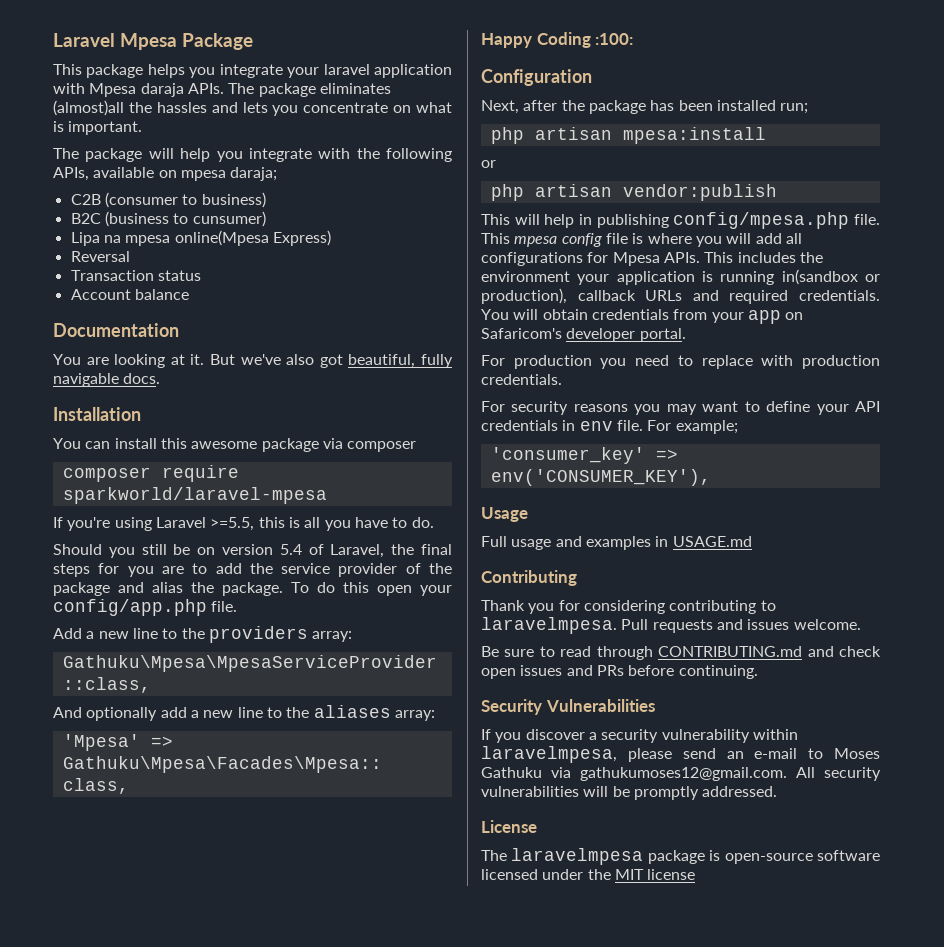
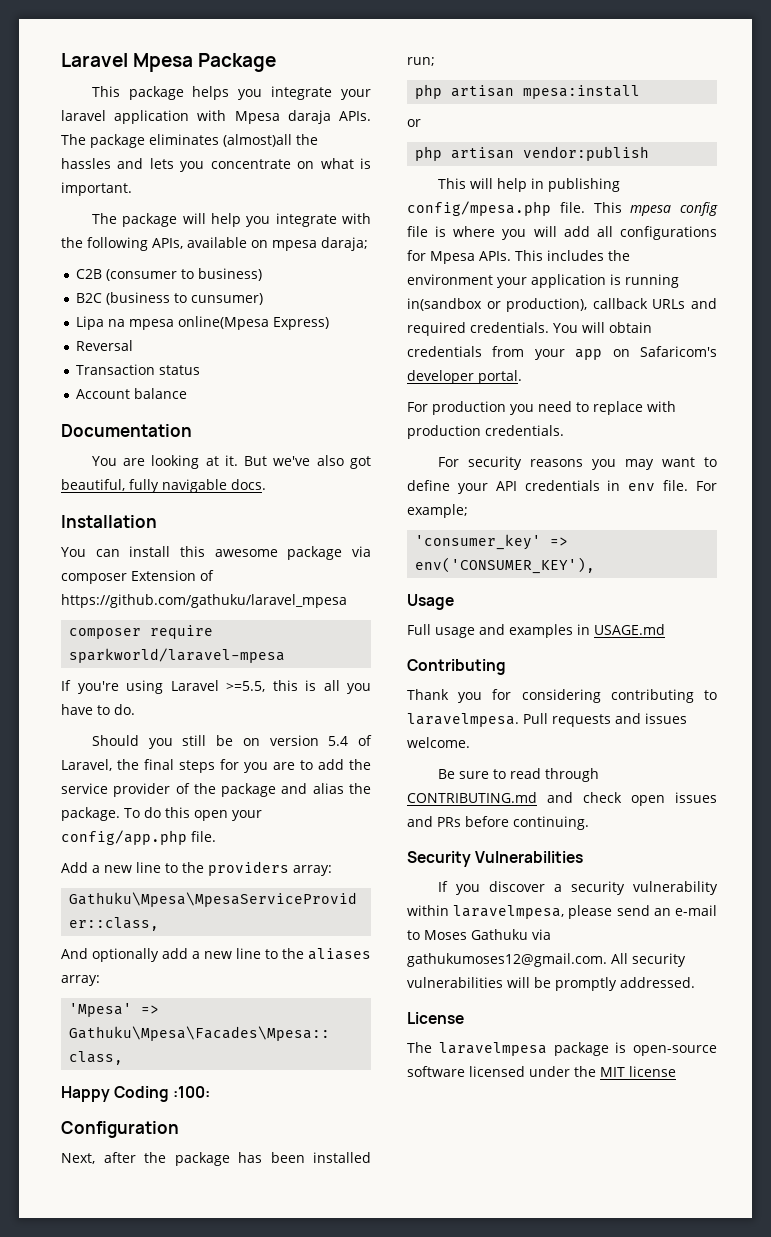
(417, 446) none -> [131,570,214,581] [61,594,347,608] Extension of https://github.com/gathuku/laravel_mpesa

